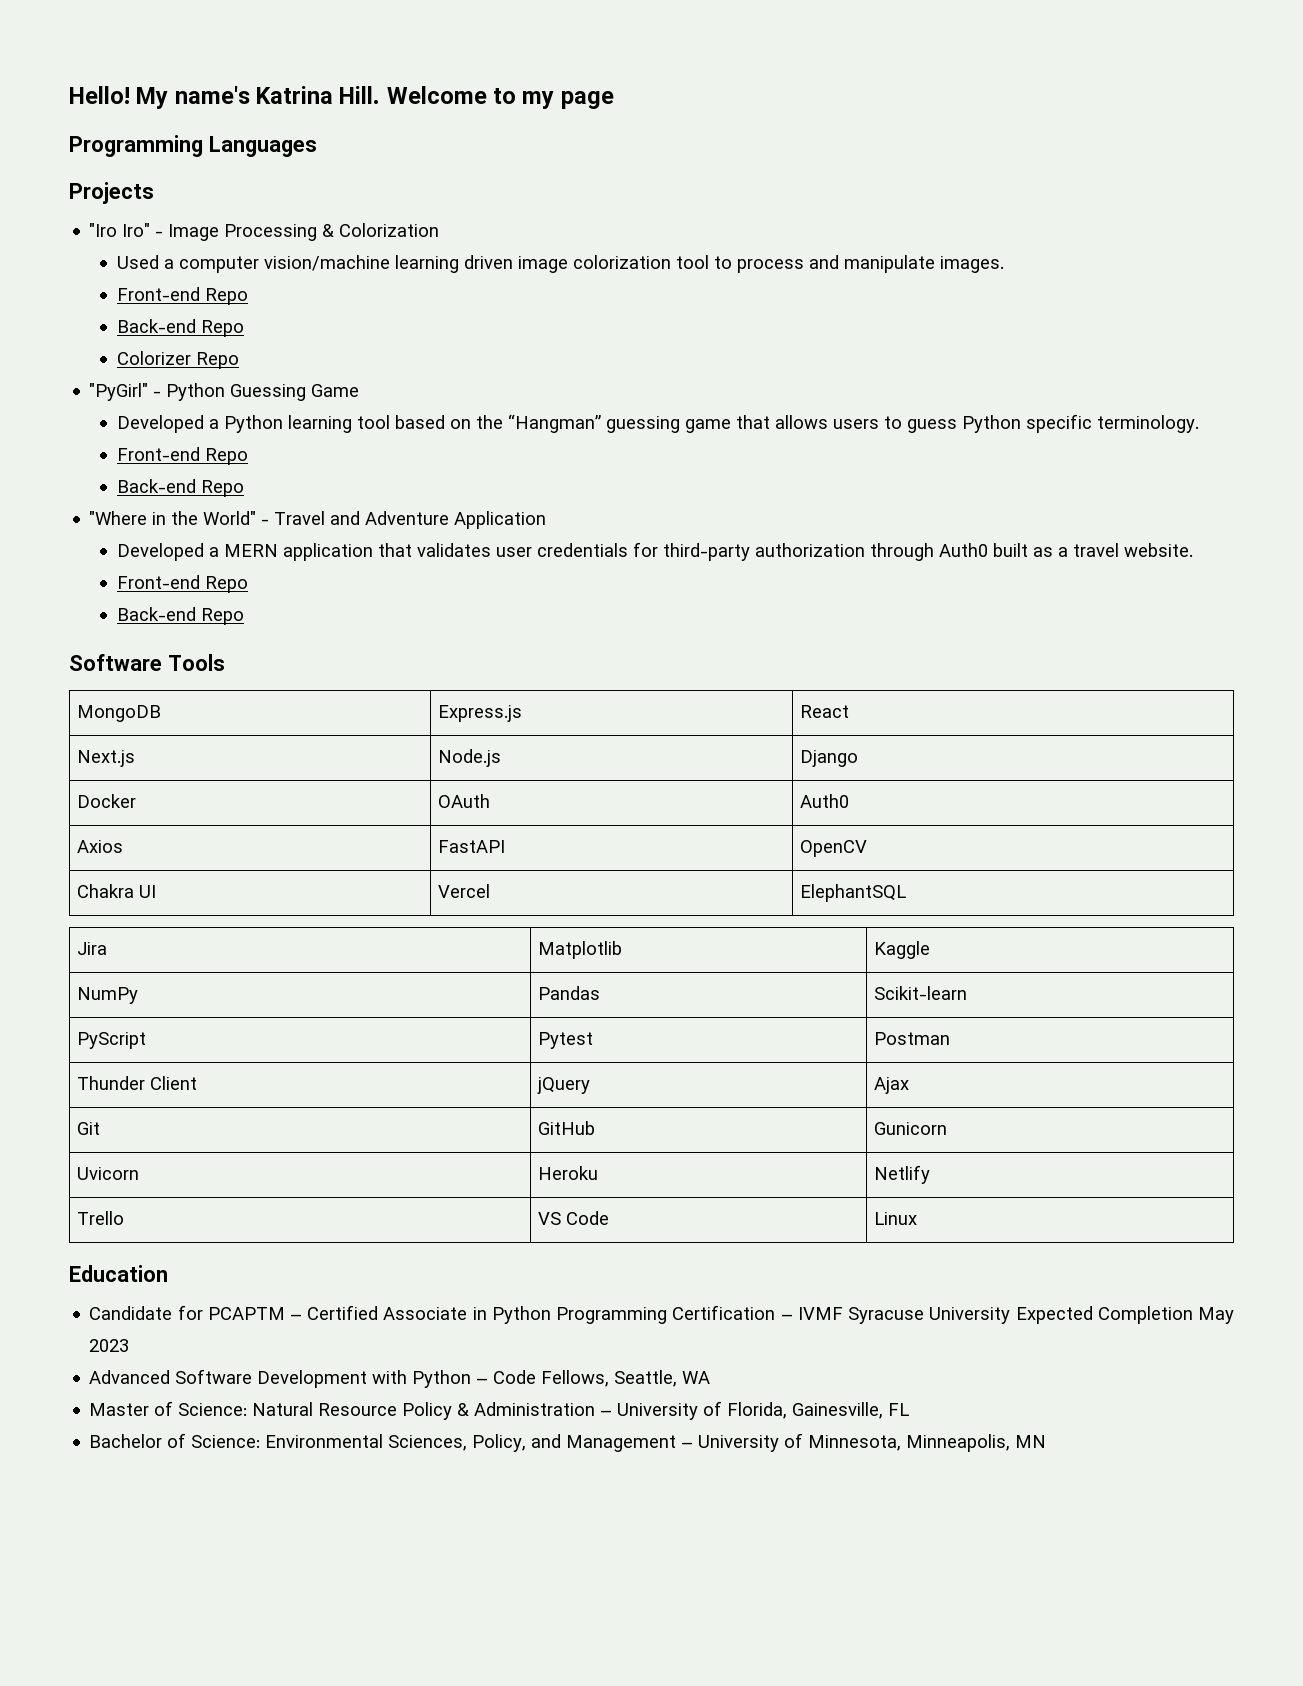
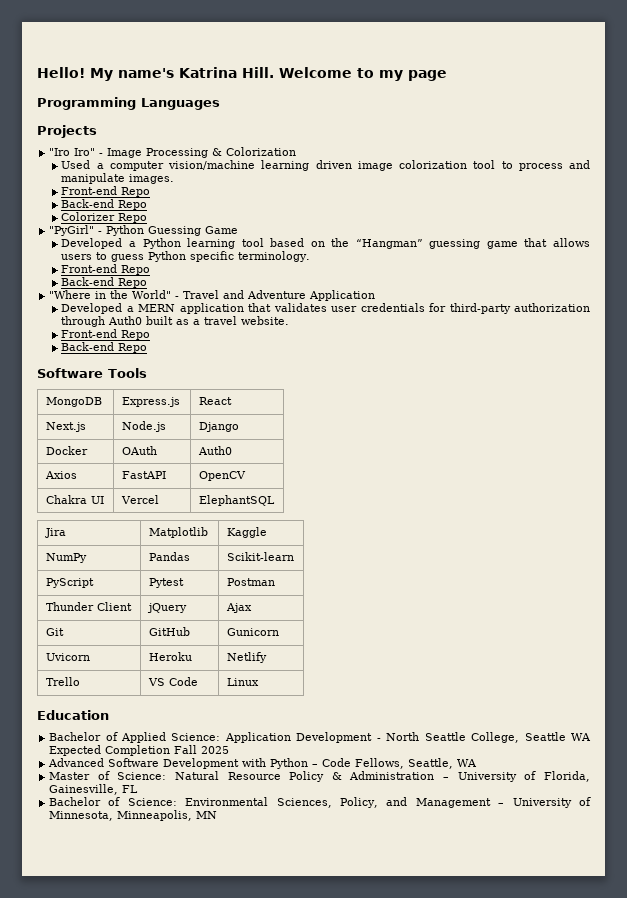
[89,1305,1234,1324] [89,1339,130,1352] Candidate for PCAPTM – Certified Associate in Python Programming Certification – IVMF Syracuse University Expected Completion May 2023 -> [49,732,591,743] [49,745,230,756] Bachelor of Applied Science: Application Development - North Seattle College, Seattle WA Expected Completion Fall 2025

